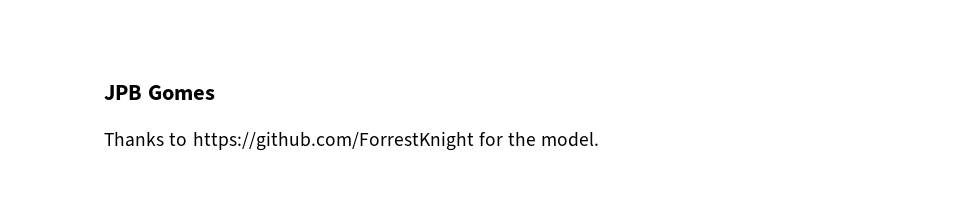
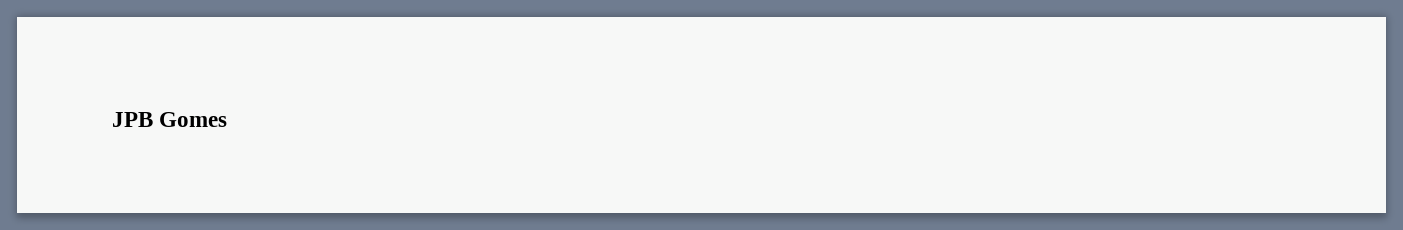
[104,131,600,151] // Thanks to https://github.com/ForrestKnight for the model. -> (228, 119) none

